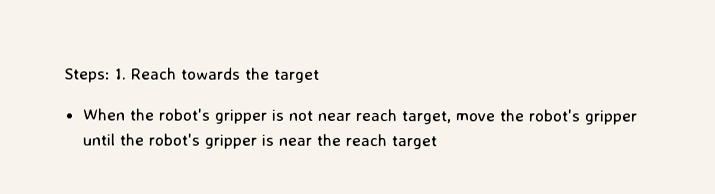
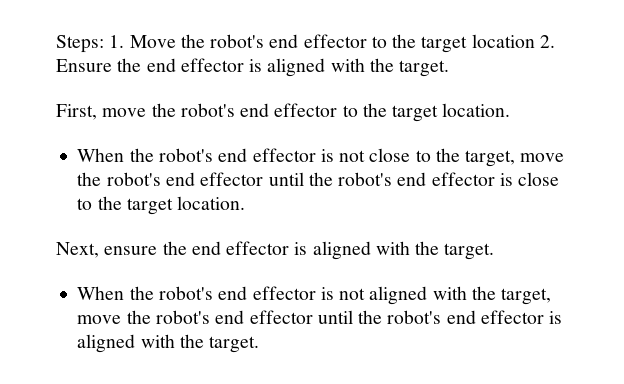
[131,67,320,83] [81,108,637,125] [81,133,437,150] Reach towards the target // When the robot's gripper is not near reach target, move the robot's gripper until the robot's gripper is near the reach target -> [129,34,555,53] [56,58,450,77] [56,103,511,122] [77,148,565,167] [77,172,560,186] [77,196,246,215] [56,241,495,260] [77,286,552,305] [77,310,563,324] [77,334,260,353] Move the robot's end effector to the target location 2. Ensure the end effector is aligned with the target. // First, move the robot's end effector to the target location. // When the robot's end effector is not close to the target, move the robot's end effector until the robot's end effector is close to the target location. // Next, ensure the end effector is aligned with the target. // When the robot's end effector is not aligned with the target, move the robot's end effector until the robot's end effector is aligned with the target.

